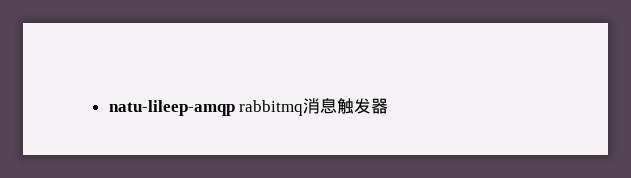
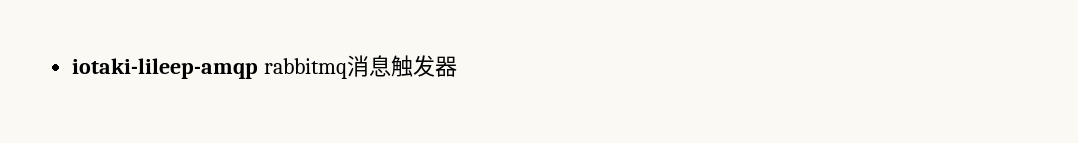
[108,100,235,116] natu-lileep-amqp -> [72,58,259,79] iotaki-lileep-amqp

